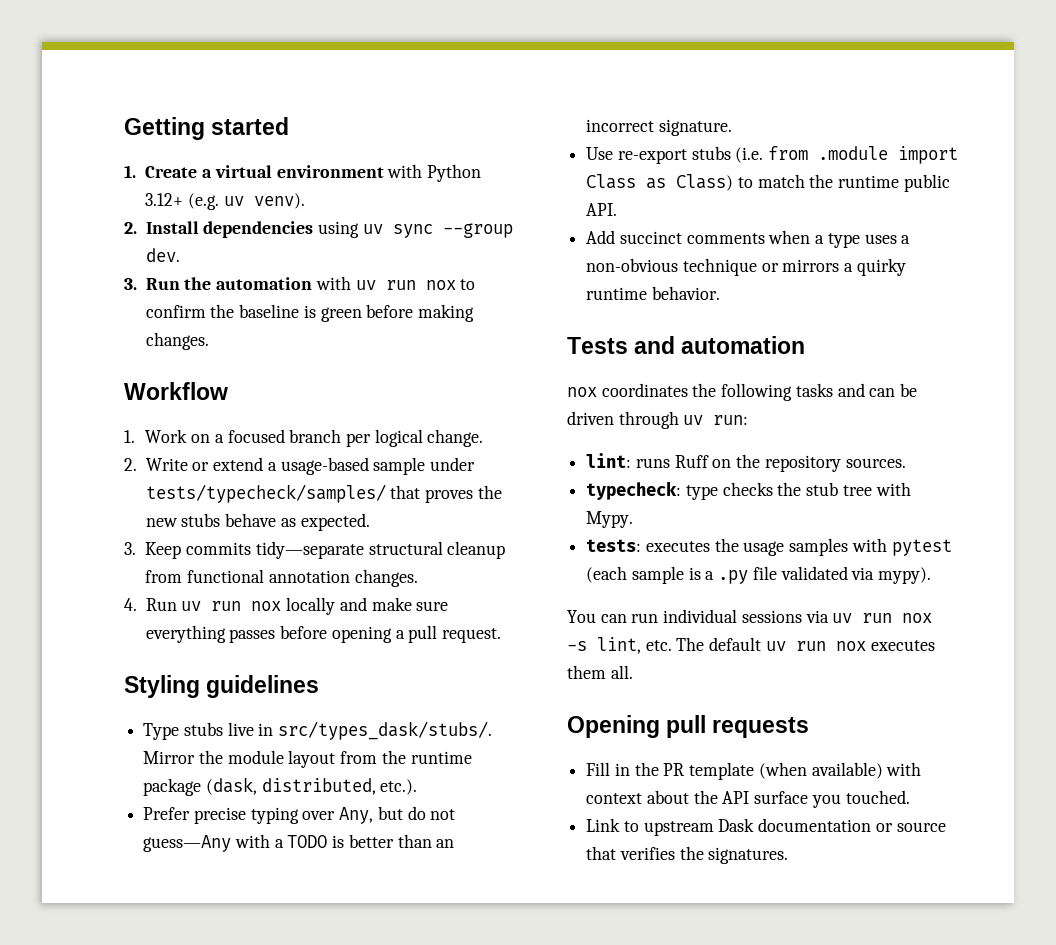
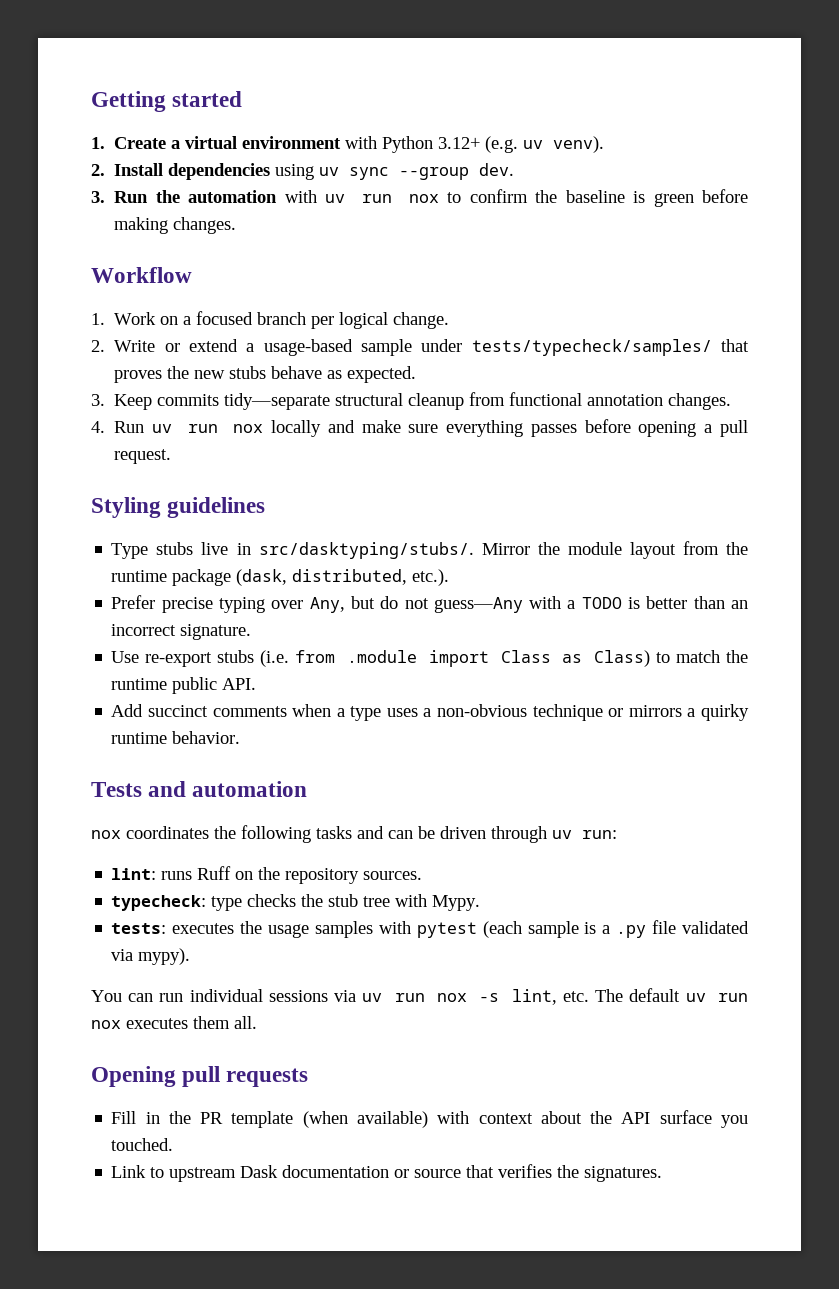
[278,721,493,740] src/types_dask/stubs/. -> [258,542,474,559] src/dasktyping/stubs/.

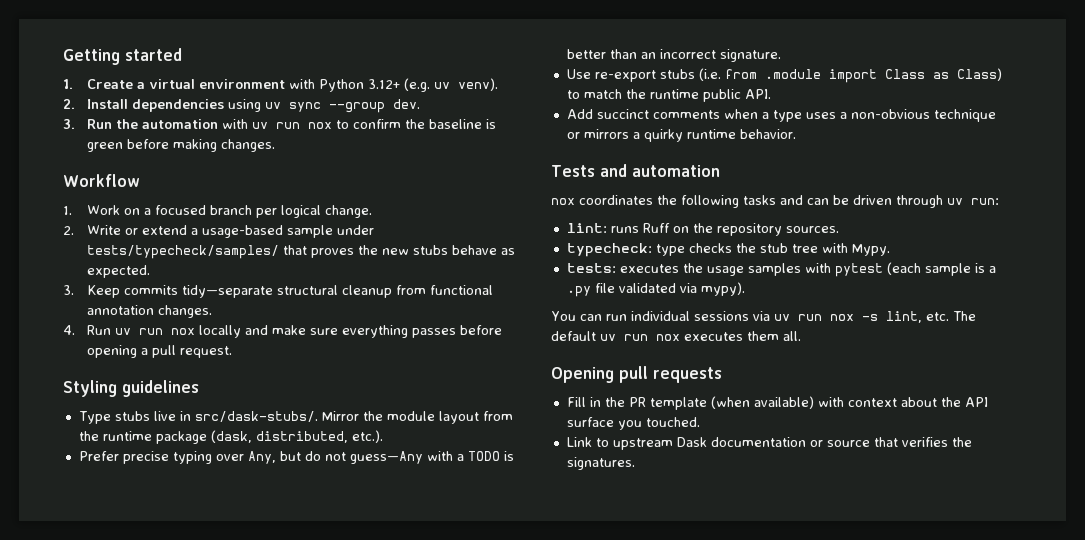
[258,542,474,559] src/dasktyping/stubs/. -> [194,411,318,422] src/dask-stubs/.

